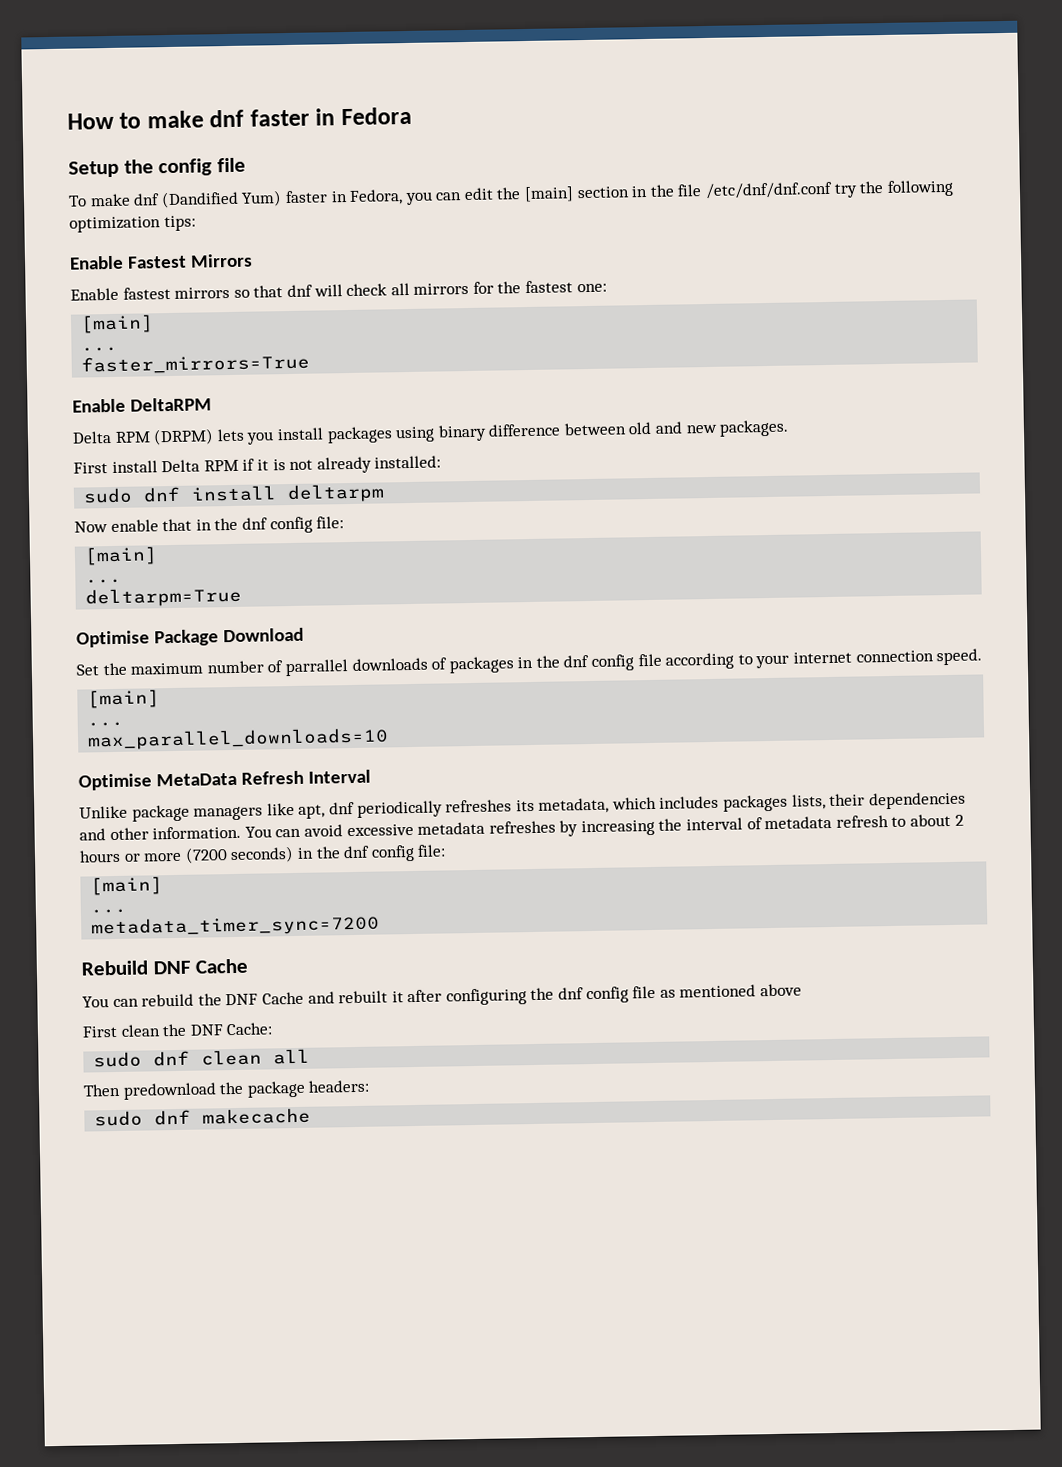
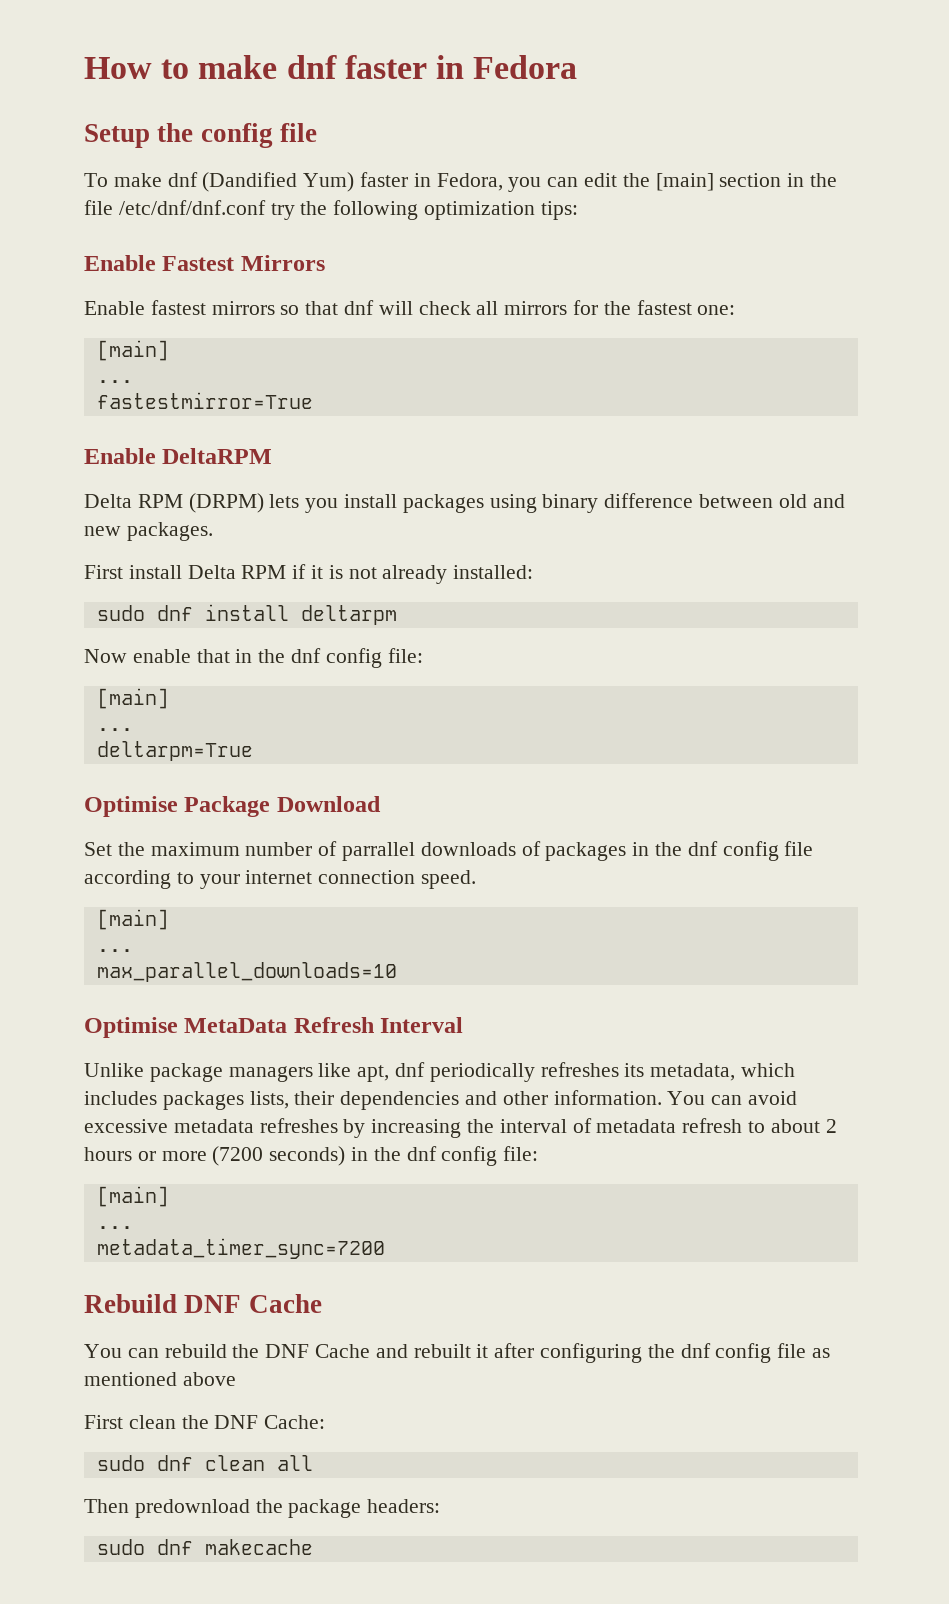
[81,353,311,375] faster_mirrors=True -> [96,392,313,409] fastestmirror=True

